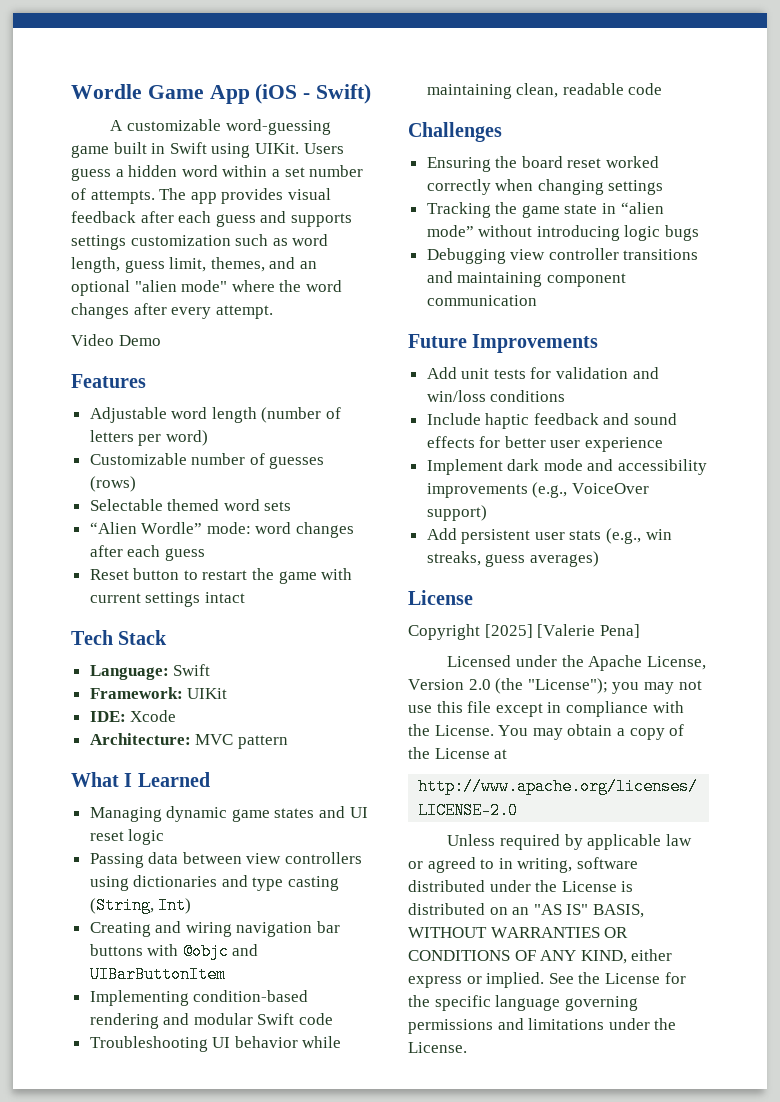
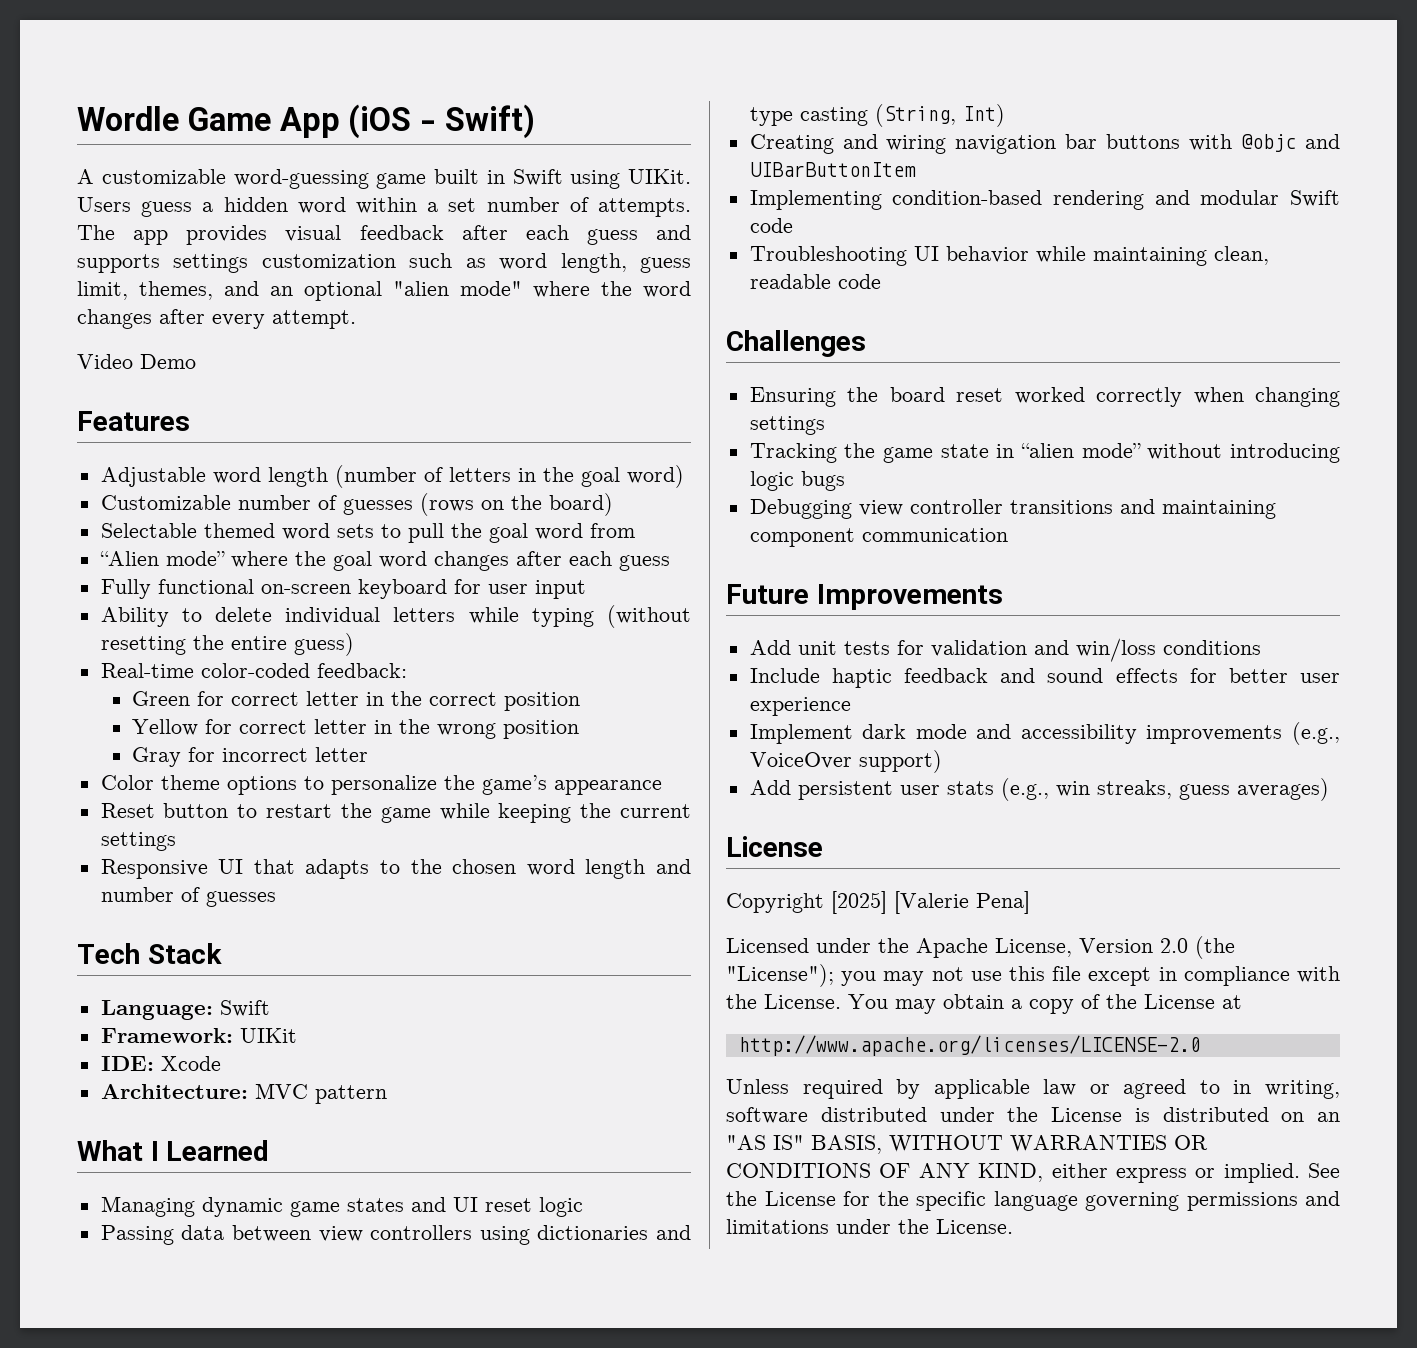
[138,434,162,446] per -> [517,467,620,487] in the goal
[89,476,136,492] (rows) -> [419,493,613,516] (rows on the board)
[89,522,251,534] // “Alien Wordle” mode: -> [380,523,635,543] [99,551,372,571] to pull the goal word from // “Alien mode” where the goal
(205, 554) none -> [100,579,586,599] [100,605,691,628] [100,633,354,656] [100,663,407,678] [131,691,580,711] [131,719,579,739] [131,747,368,767] [100,775,662,795] // Fully functional on-screen keyboard for user input // Ability to delete individual letters while typing (without resetting the entire guess) // Real-time color-coded feedback: // Green for correct letter in the correct position // Yellow for correct letter in the wrong position // Gray for incorrect letter // Color theme options to personalize the game’s appearance
[321,568,353,580] with -> [439,803,612,823] while keeping the
[204,592,245,603] intact -> [100,859,691,879] [100,887,276,907] // Responsive UI that adapts to the chosen word length and number of guesses

